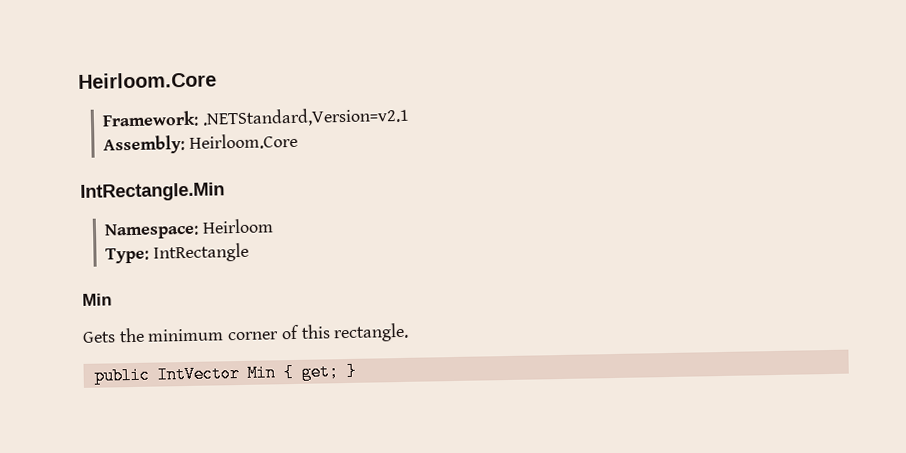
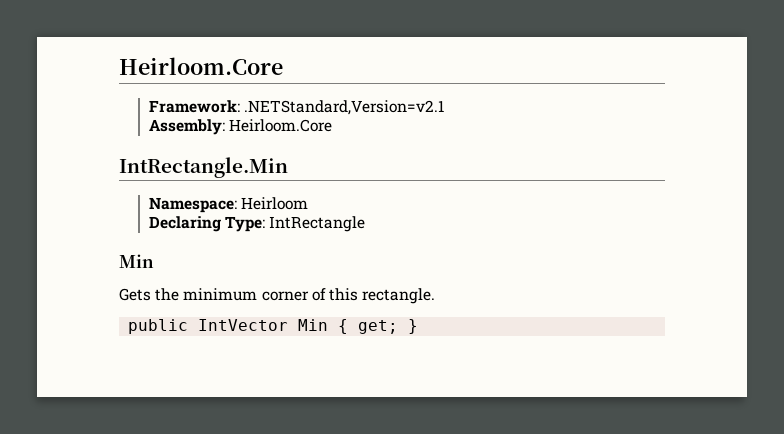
(275, 226) none -> [148,216,221,232] Declaring

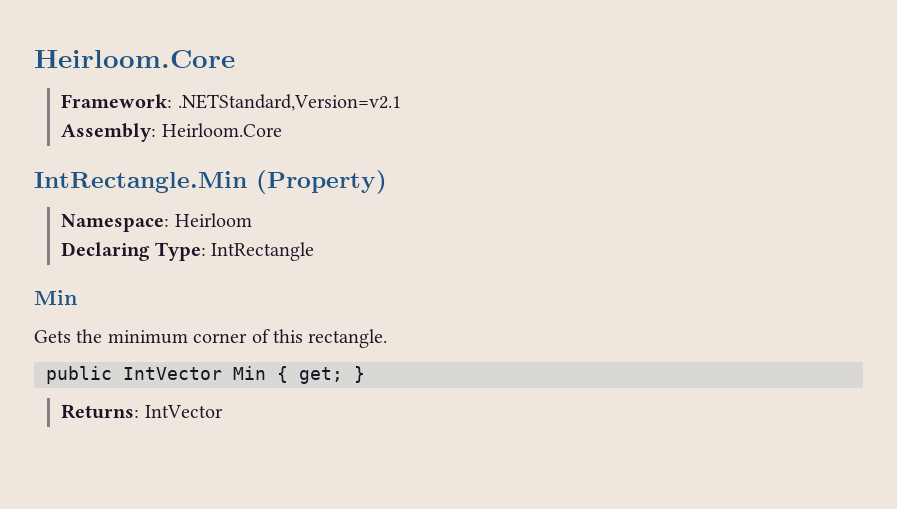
(288, 167) none -> [256,170,387,194] (Property)
(419, 326) none -> [61,404,223,419] // Returns: IntVector

